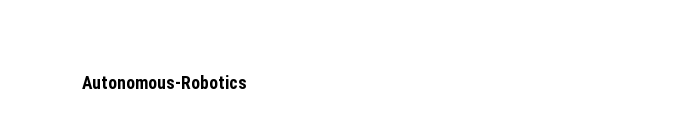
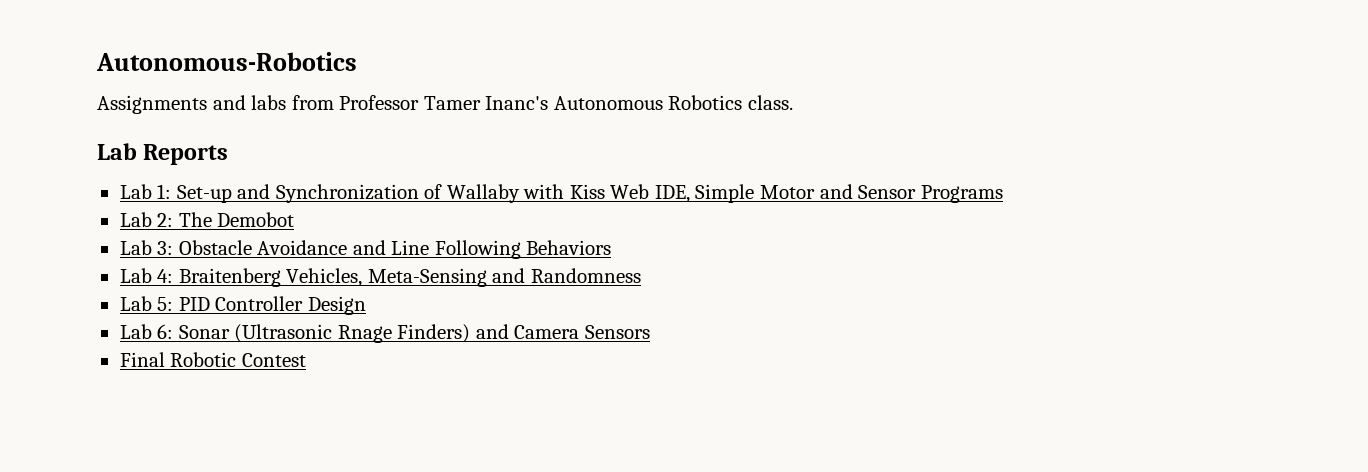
(247, 82) none -> [97,95,793,114] [97,143,229,165] [119,184,1003,203] [119,212,295,227] [119,240,612,259] [119,268,641,287] [119,296,366,315] [119,324,650,343] [119,352,306,367] // Assignments and labs from Professor Tamer Inanc's Autonomous Robotics class. // Lab Reports // Lab 1: Set-up and Synchronization of Wallaby with Kiss Web IDE, Simple Motor and Sensor Programs // Lab 2: The Demobot // Lab 3: Obstacle Avoidance and Line Following Behaviors // Lab 4: Braitenberg Vehicles, Meta-Sensing and Randomness // Lab 5: PID Controller Design // Lab 6: Sonar (Ultrasonic Rnage Finders) and Camera Sensors // Final Robotic Contest

